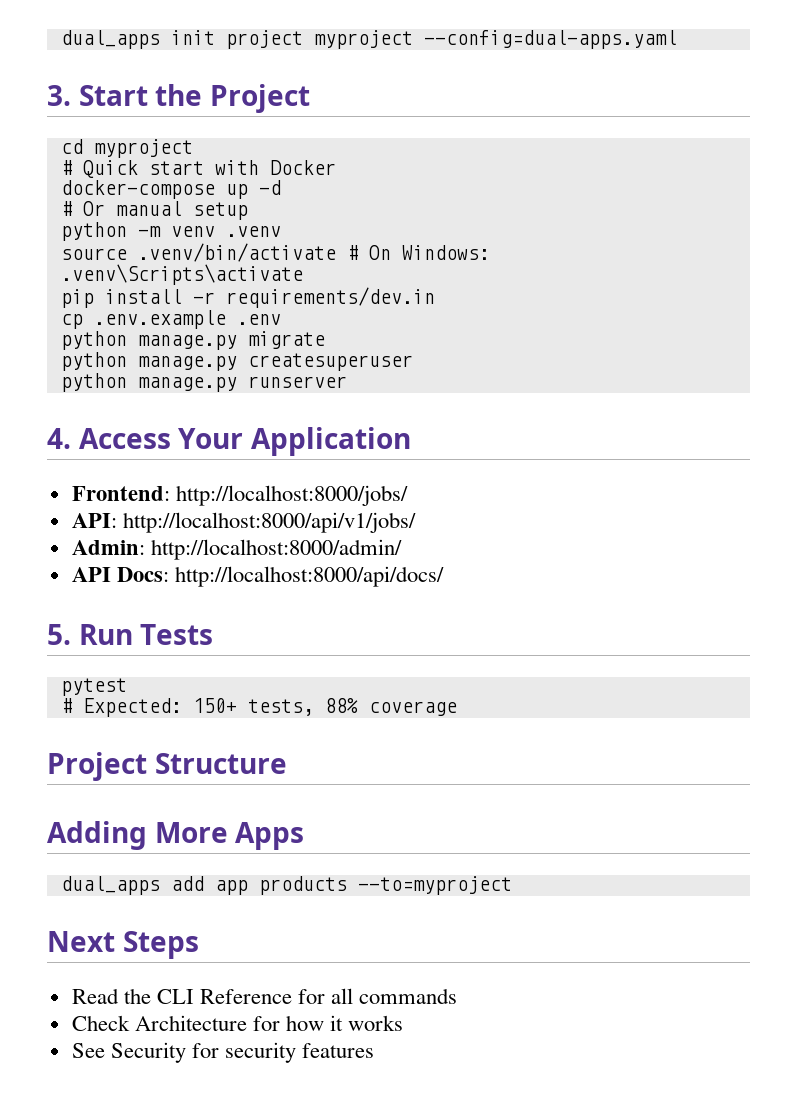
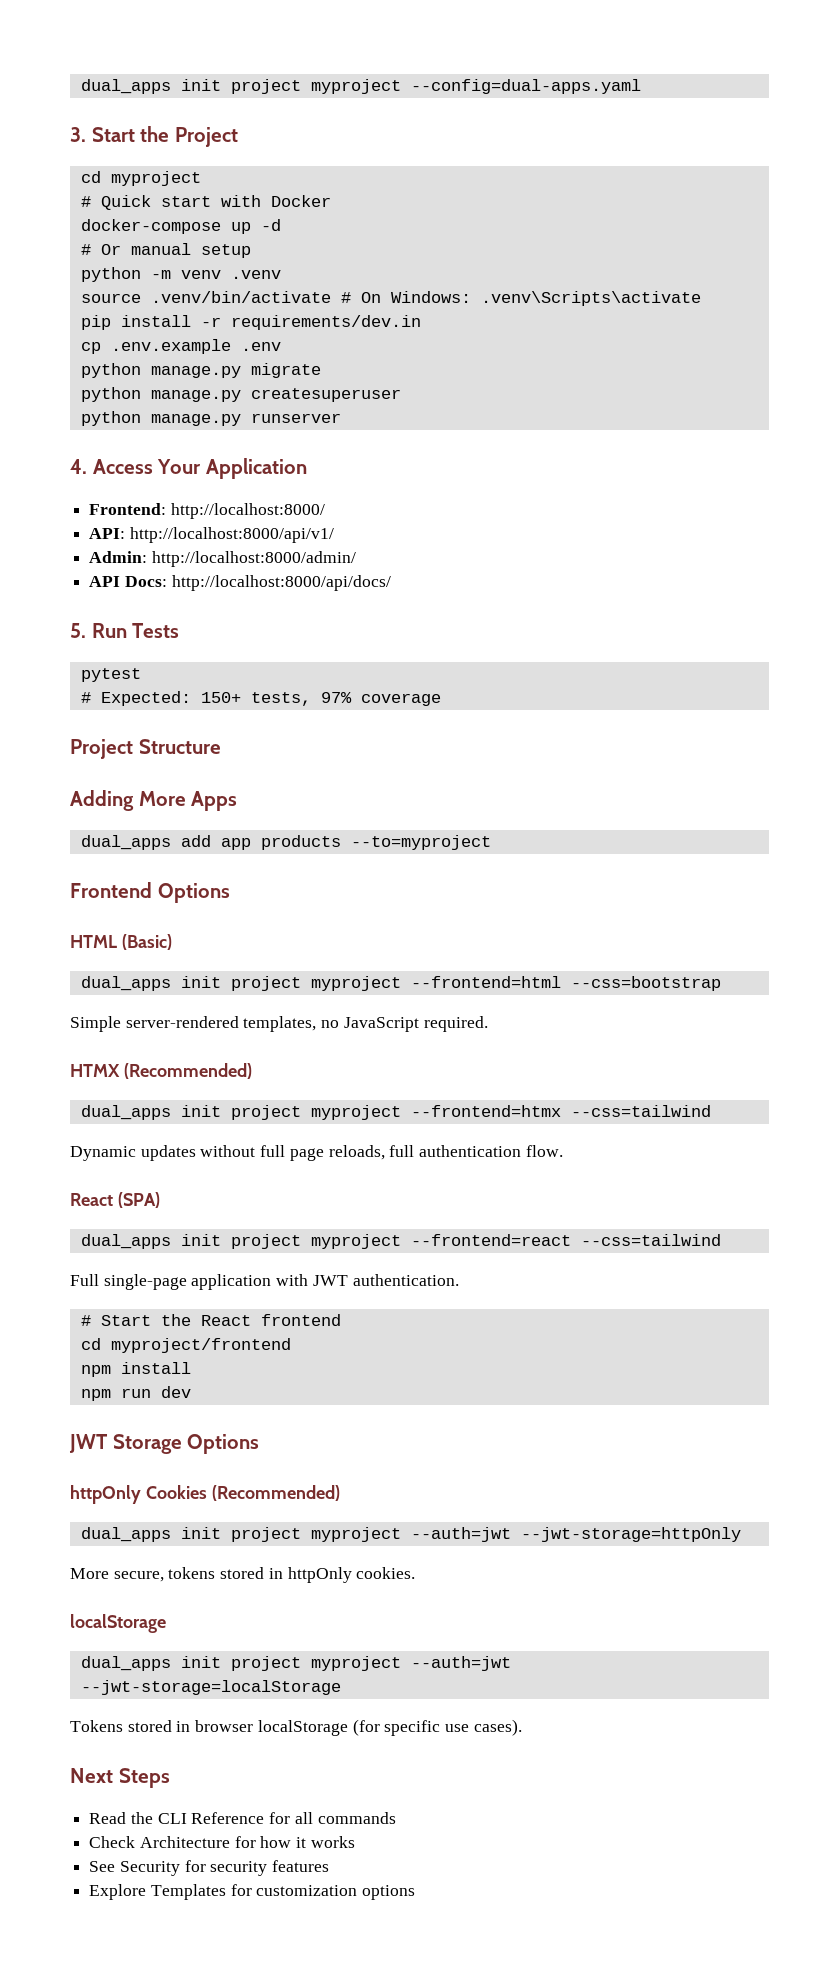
[175,485,408,506] http://localhost:8000/jobs/ -> [170,503,325,519] http://localhost:8000/
[122,512,416,533] http://localhost:8000/api/v1/jobs/ -> [129,527,334,543] http://localhost:8000/api/v1/
[324,698,358,713] 88% -> [320,692,352,703] 97%
(512, 885) none -> [70,882,230,903] [70,934,172,950] [80,976,721,991] [70,1016,488,1032] [70,1063,252,1079] [80,1105,711,1120] [70,1145,563,1161] [70,1192,160,1208] [80,1234,721,1249] [70,1274,459,1290] [80,1314,341,1326] [80,1338,291,1353] [80,1362,191,1377] [80,1386,191,1401] [69,1434,260,1454] [70,1485,340,1504] [80,1527,741,1542] [70,1567,416,1583] [70,1614,166,1633] [80,1656,511,1671] [80,1680,341,1695] [70,1719,522,1736] // Frontend Options // HTML (Basic) // dual_apps init project myproject --frontend=html --css=bootstrap // Simple server-rendered templates, no JavaScript required. // HTMX (Recommended) // dual_apps init project myproject --frontend=htmx --css=tailwind // Dynamic updates without full page reloads, full authentication flow. // React (SPA) // dual_apps init project myproject --frontend=react --css=tailwind // Full single-page application with JWT authentication. // # Start the React frontend // cd myproject/frontend // npm install // npm run dev // JWT Storage Options // httpOnly Cookies (Recommended) // dual_apps init project myproject --auth=jwt --jwt-storage=httpOnly // More secure, tokens stored in httpOnly cookies. // localStorage // dual_apps init project myproject --auth=jwt --jwt-storage=localStorage // Tokens stored in browser localStorage (for specific use cases).
(375, 1050) none -> [89,1884,416,1900] // Explore Templates for customization options

